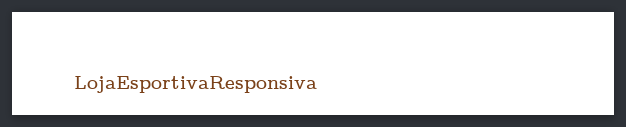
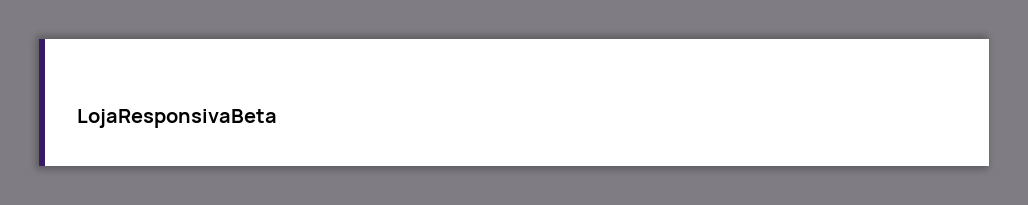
[74,76,317,93] LojaEsportivaResponsiva -> [77,109,277,128] LojaResponsivaBeta

